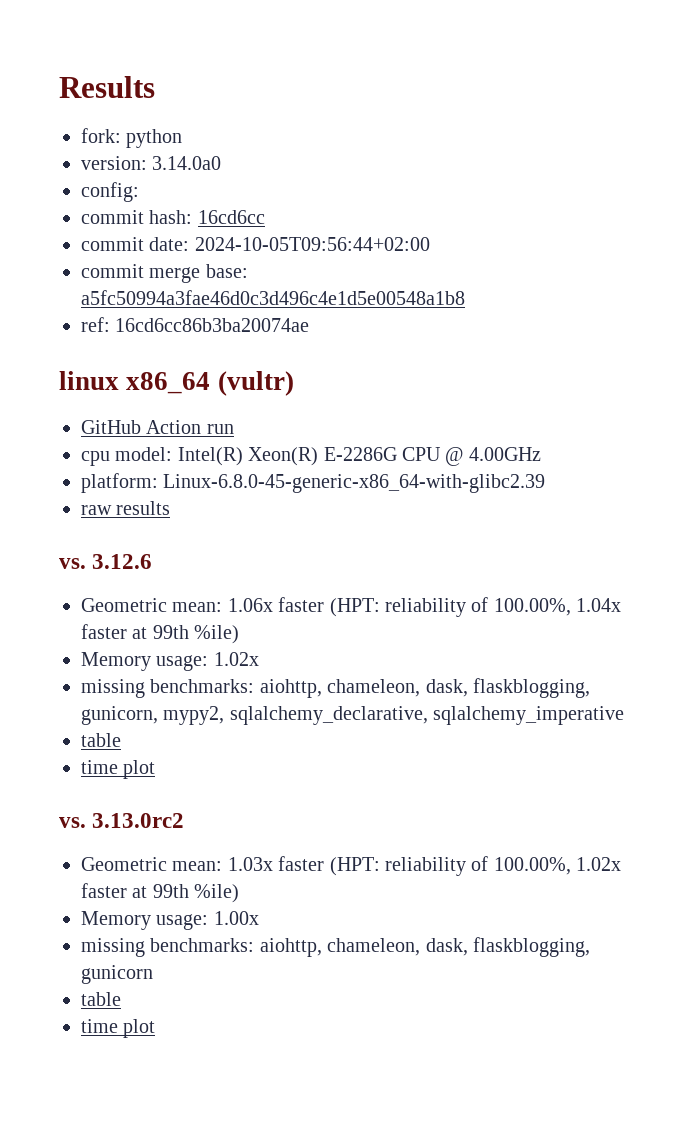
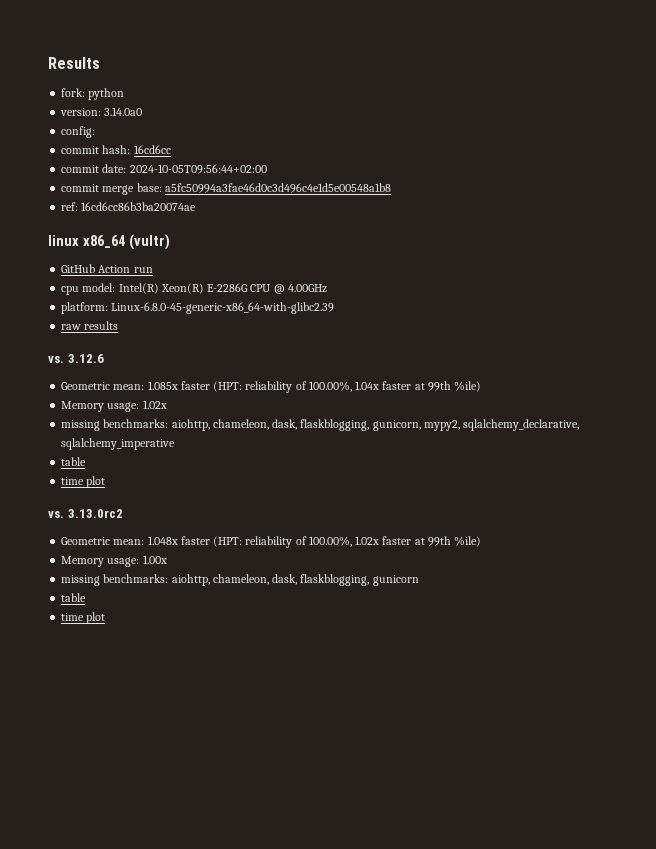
[227,598,273,612] 1.06x -> [147,381,178,390] 1.085x
[227,857,273,871] 1.03x -> [147,536,178,545] 1.048x

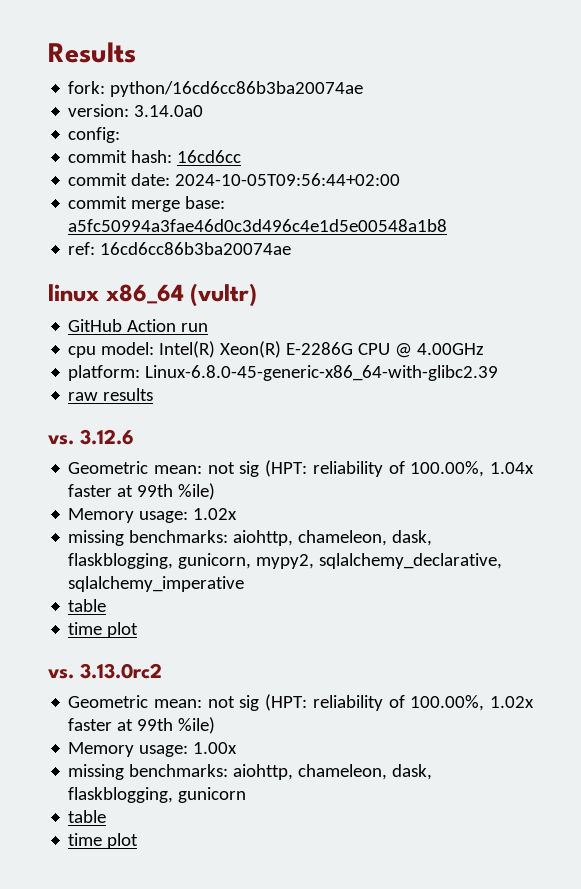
[88,88,125,100] python -> [110,81,364,97] python/16cd6cc86b3ba20074ae
[147,381,210,390] 1.085x faster -> [207,461,260,477] not sig
[147,536,210,545] 1.048x faster -> [207,695,260,711] not sig

